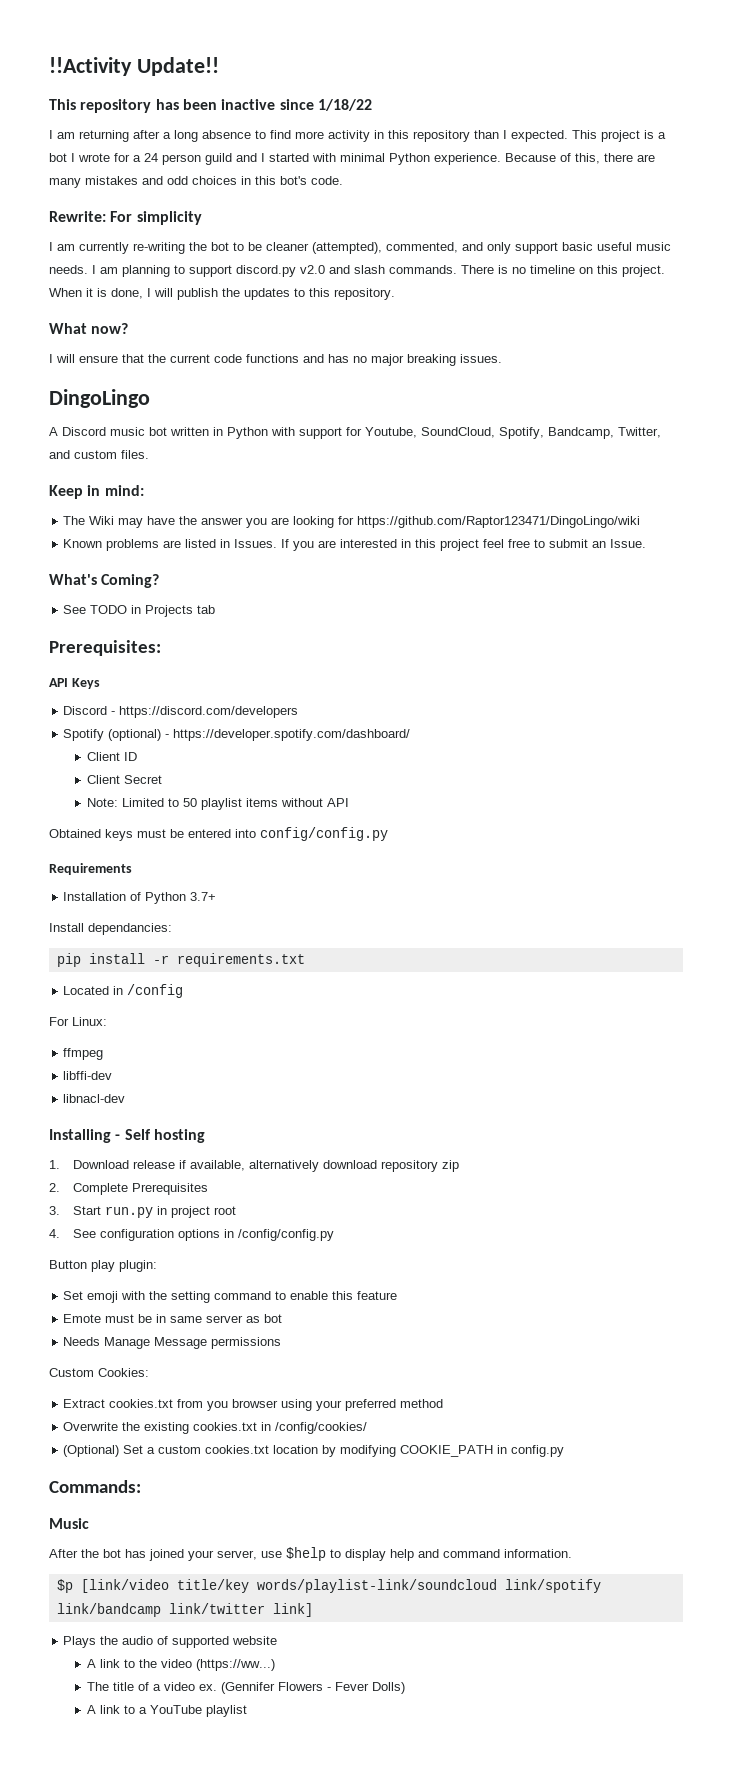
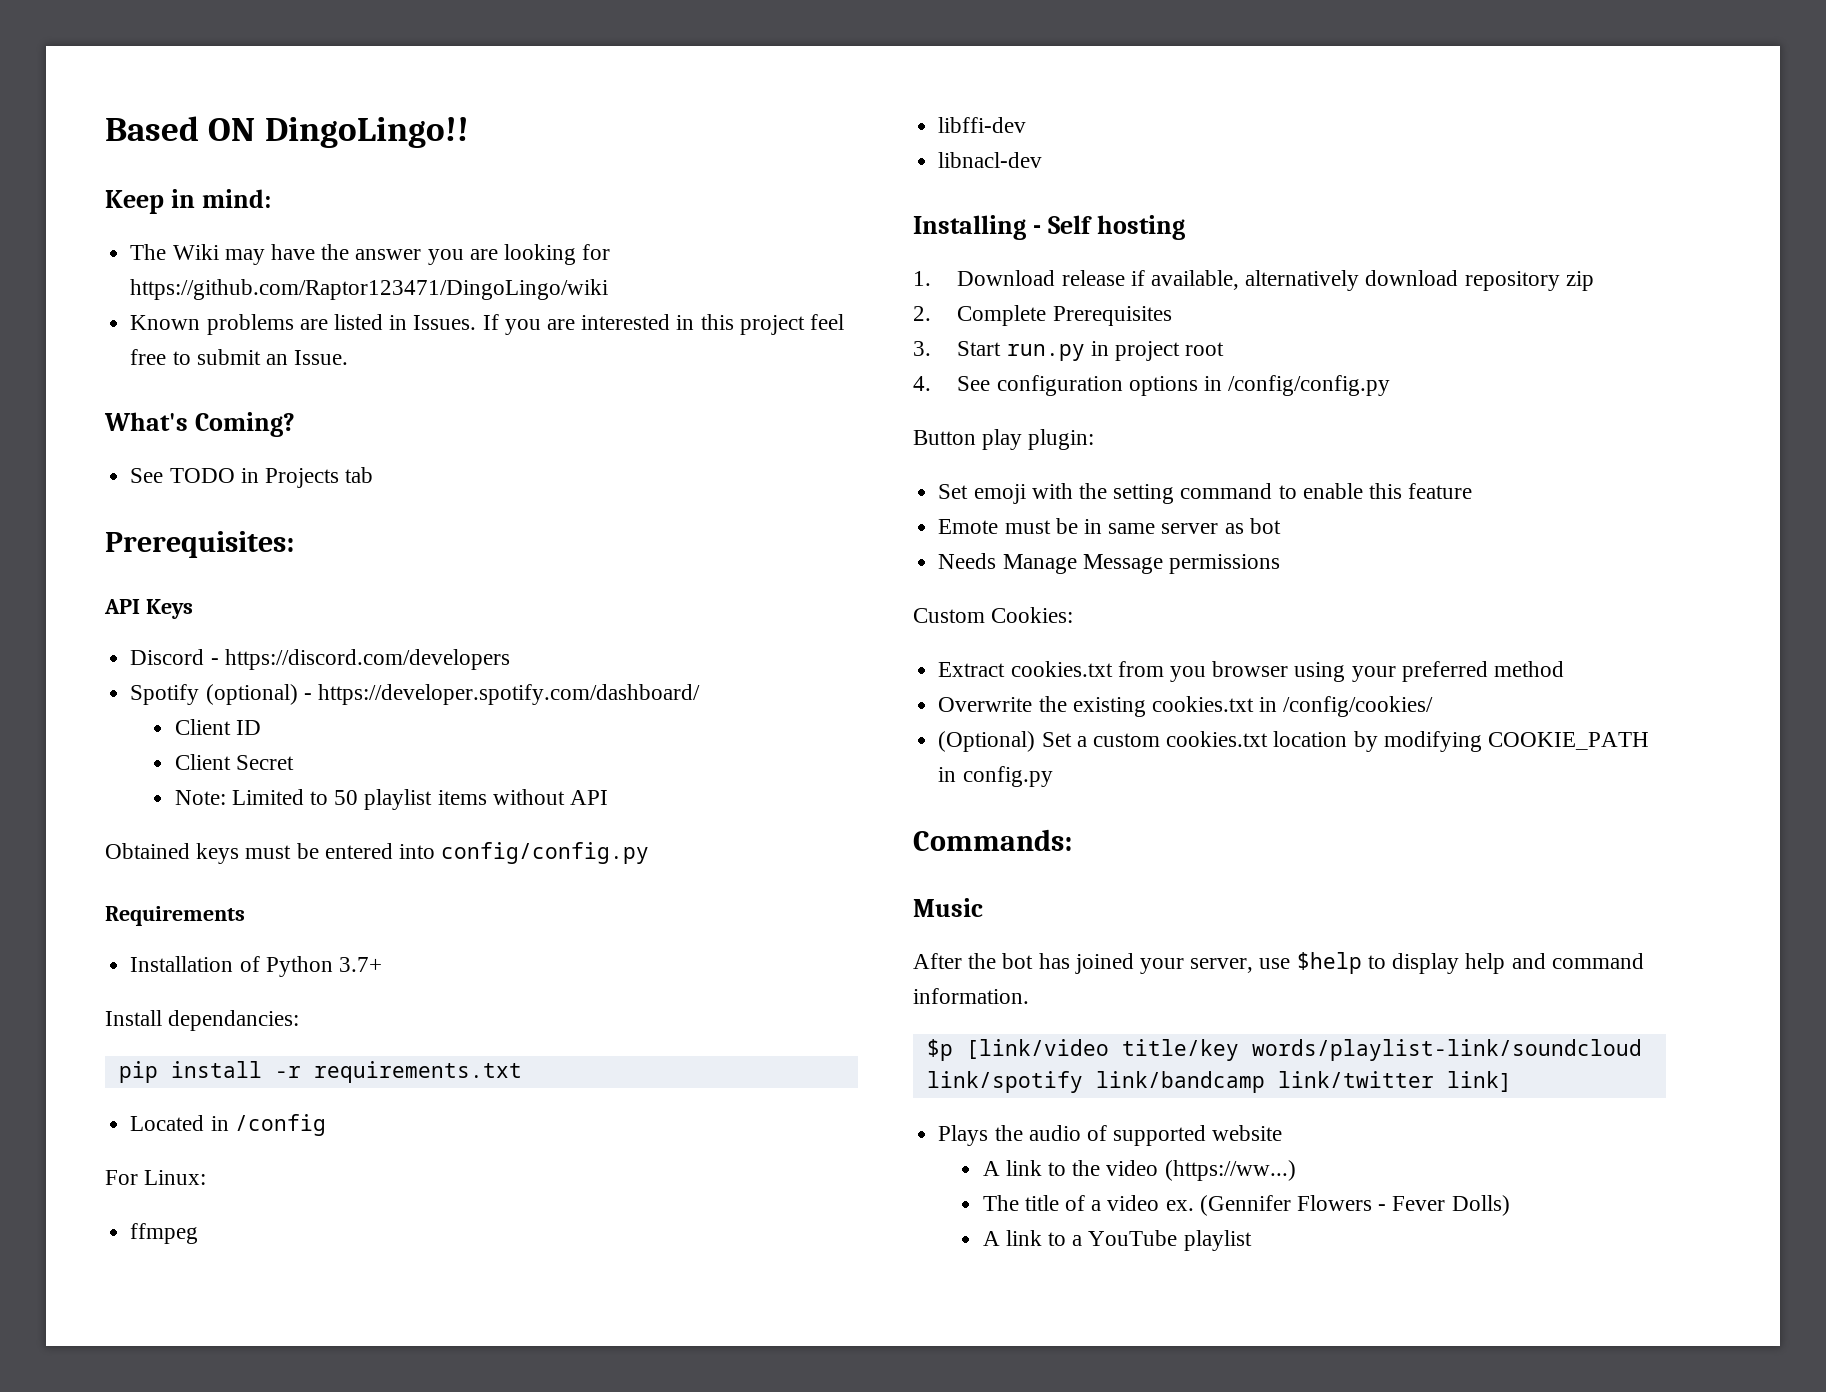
[49,57,219,76] [49,99,372,113] [49,130,666,142] [49,153,655,165] [49,176,343,188] [49,211,202,225] [49,242,671,254] [49,265,665,277] [49,288,395,300] [49,323,129,334] [49,354,502,366] [49,389,150,408] [49,427,661,439] [49,450,149,459] !!Activity Update!! // This repository has been inactive since 1/18/22 // I am returning after a long absence to find more activity in this repository than I expected. This project is a bot I wrote for a 24 person guild and I started with minimal Python experience. Because of this, there are many mistakes and odd choices in this bot's code. // Rewrite: For simplicity // I am currently re-writing the bot to be cleaner (attempted), commented, and only support basic useful music needs. I am planning to support discord.py v2.0 and slash commands. There is no timeline on this project. When it is done, I will publish the updates to this repository. // What now? // I will ensure that the current code functions and has no major breaking issues. // DingoLingo // A Discord music bot written in Python with support for Youtube, SoundCloud, Spotify, Bandcamp, Twitter, and custom files. -> [105,116,469,148] Based ON DingoLingo!!

